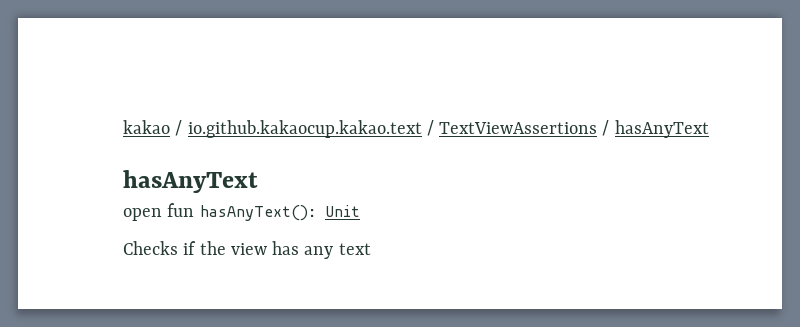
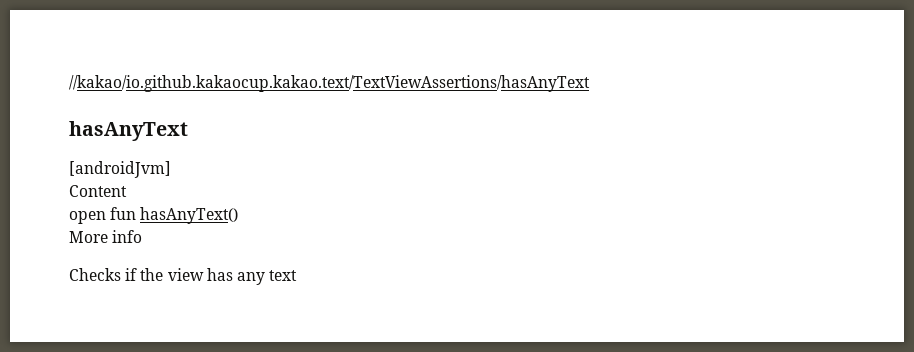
[123,120,709,138] [123,170,258,193] kakao / io.github.kakaocup.kakao.text / TextViewAssertions / hasAnyText // hasAnyText -> [69,75,590,92] [69,121,188,141] [69,161,171,178] [69,185,127,197] //kakao/io.github.kakaocup.kakao.text/TextViewAssertions/hasAnyText // hasAnyText // [androidJvm] // Content
[199,205,360,221] hasAnyText(): Unit -> [140,207,239,224] [69,230,143,243] hasAnyText() // More info

